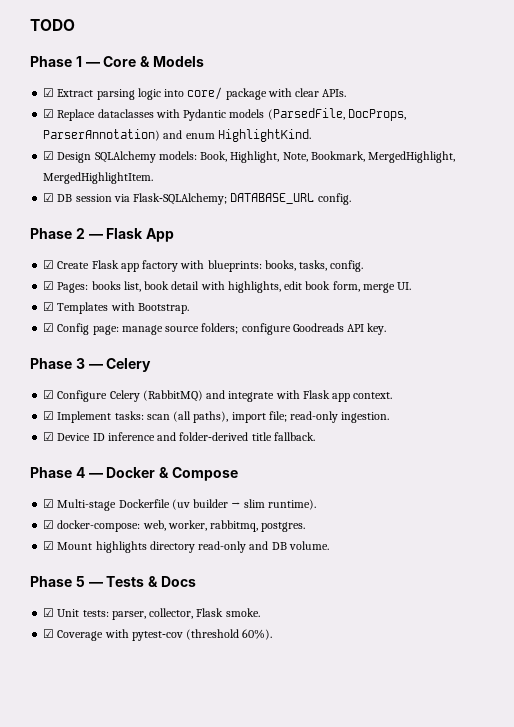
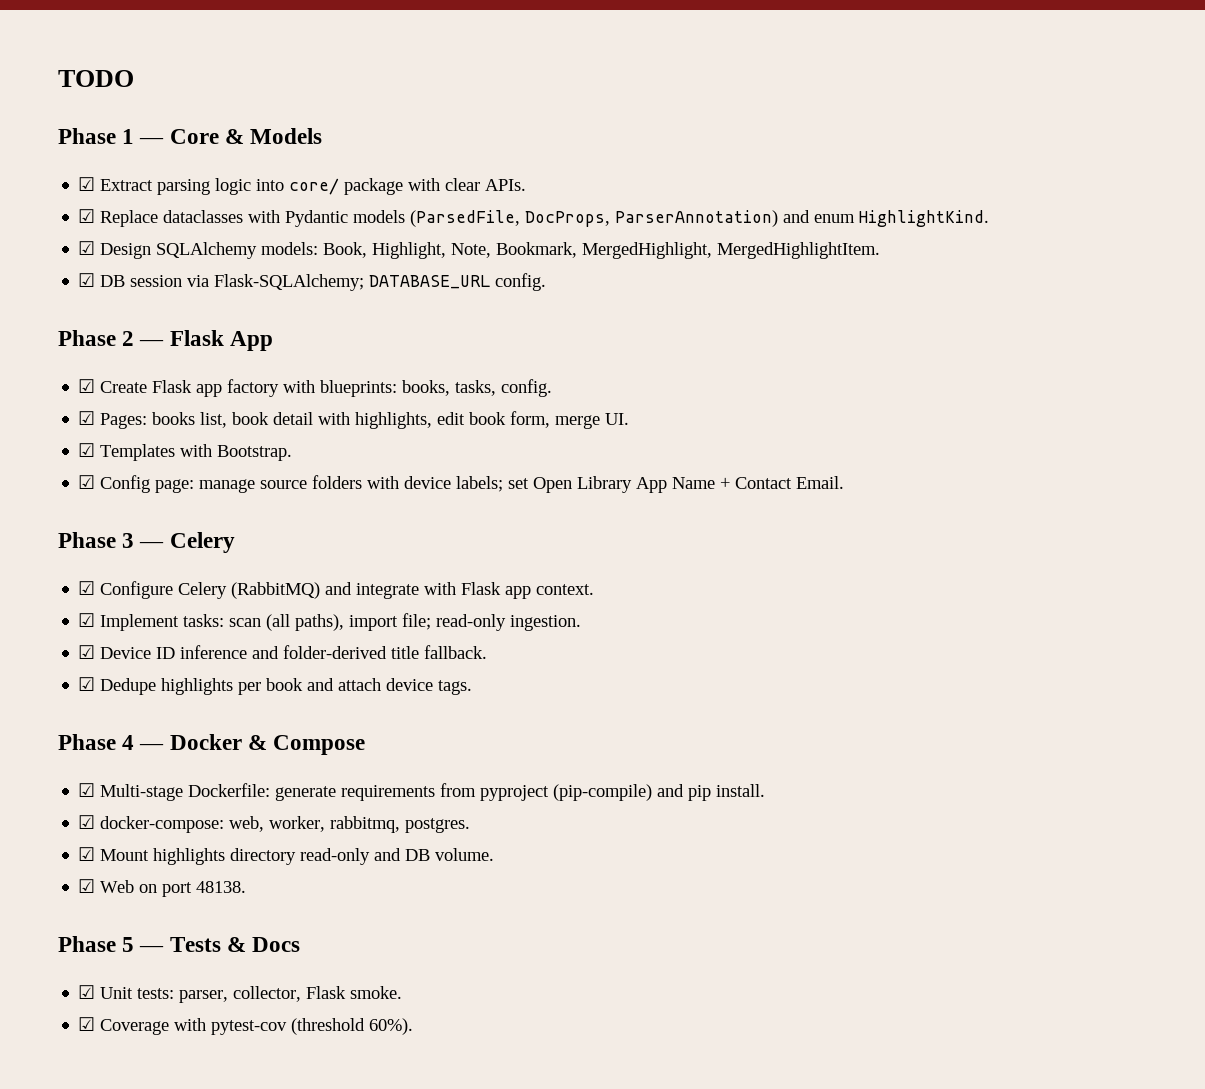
[201,323,387,335] folders; configure Goodreads API key. -> [312,475,845,493] folders with device labels; set Open Library App Name + Contact Email.
(315, 436) none -> [78,677,473,695] // ☑ Dedupe highlights per book and attach device tags.
[118,499,316,510] Dockerfile (uv builder → slim runtime). -> [188,783,766,801] Dockerfile: generate requirements from pyproject (pip-compile) and pip install.
(329, 545) none -> [78,879,247,897] // ☑ Web on port 48138.

